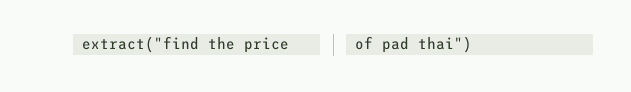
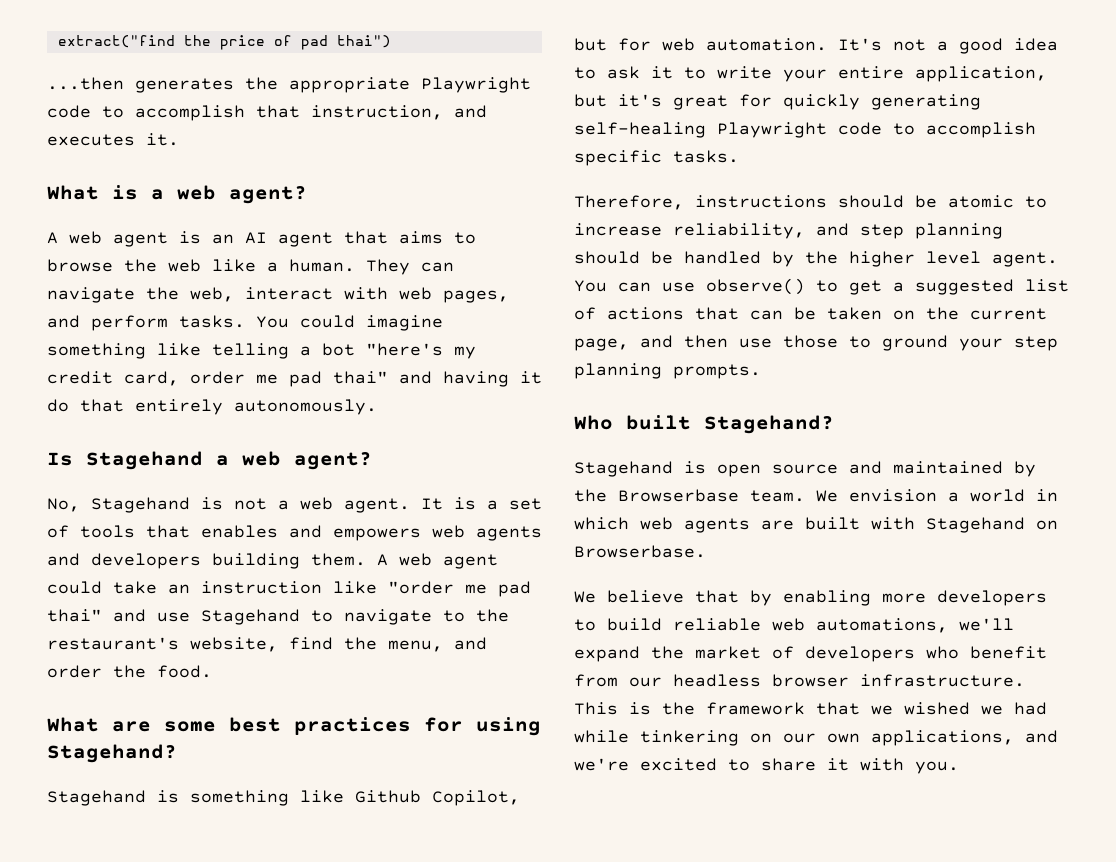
(472, 44) none -> [47,77,531,93] [47,105,487,121] [47,133,179,146] [47,185,307,204] [47,231,476,247] [47,259,454,275] [47,287,509,303] [47,315,443,331] [47,343,476,359] [47,371,542,387] [47,399,377,415] [47,451,372,470] [47,497,542,513] [47,525,542,541] [47,553,498,569] [47,581,531,597] [47,609,509,625] [47,637,487,652] [47,665,212,678] [47,717,541,736] [47,744,177,763] [47,790,520,806] [574,38,1058,54] [574,66,1047,82] [574,94,981,110] [574,122,1036,138] [574,150,739,166] [574,195,1047,210] [574,223,1003,239] [574,251,1058,267] [574,278,1069,295] [574,307,1047,320] [574,335,1058,351] [574,363,761,379] [574,415,834,434] [574,461,1036,477] [574,489,1058,502] [574,517,1058,533] [574,545,706,558] [574,590,1047,606] [574,618,1014,633] [574,646,1047,662] [574,674,1025,687] [574,702,1047,715] [574,730,1058,746] [574,758,959,774] // ...then generates the appropriate Playwright code to accomplish that instruction, and executes it. // What is a web agent? // A web agent is an AI agent that aims to browse the web like a human. They can navigate the web, interact with web pages, and perform tasks. You could imagine something like telling a bot "here's my credit card, order me pad thai" and having it do that entirely autonomously. // Is Stagehand a web agent? // No, Stagehand is not a web agent. It is a set of tools that enables and empowers web agents and developers building them. A web agent could take an instruction like "order me pad thai" and use Stagehand to navigate to the restaurant's website, find the menu, and order the food. // What are some best practices for using Stagehand? // Stagehand is something like Github Copilot, but for web automation. It's not a good idea to ask it to write your entire application, but it's great for quickly generating self-healing Playwright code to accomplish specific tasks. // Therefore, instructions should be atomic to increase reliability, and step planning should be handled by the higher level agent. You can use observe() to get a suggested list of actions that can be taken on the current page, and then use those to ground your step planning prompts. // Who built Stagehand? // Stagehand is open source and maintained by the Browserbase team. We envision a world in which web agents are built with Stagehand on Browserbase. // We believe that by enabling more developers to build reliable web automations, we'll expand the market of developers who benefit from our headless browser infrastructure. This is the framework that we wished we had while tinkering on our own applications, and we're excited to share it with you.

